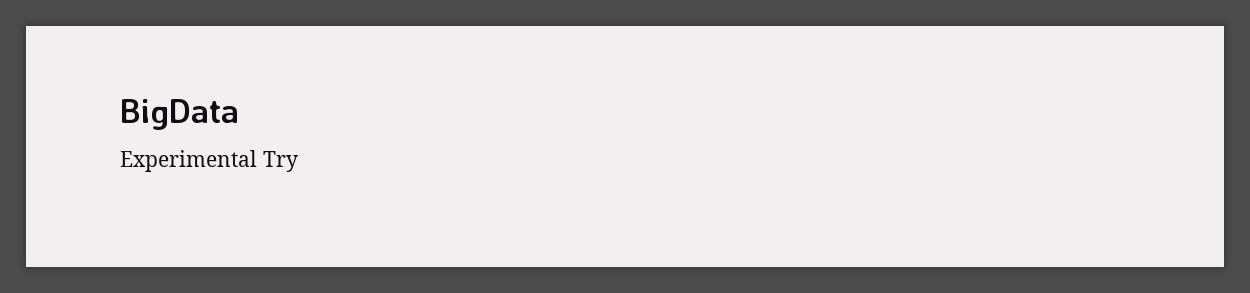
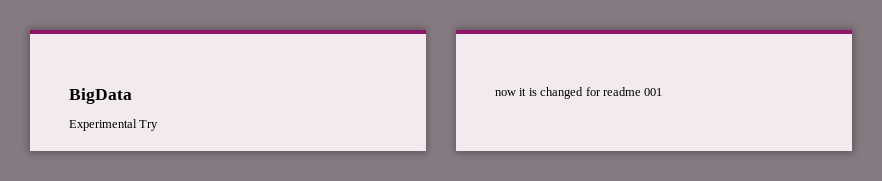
(298, 161) none -> [495,87,663,99] // now it is changed for readme 001

